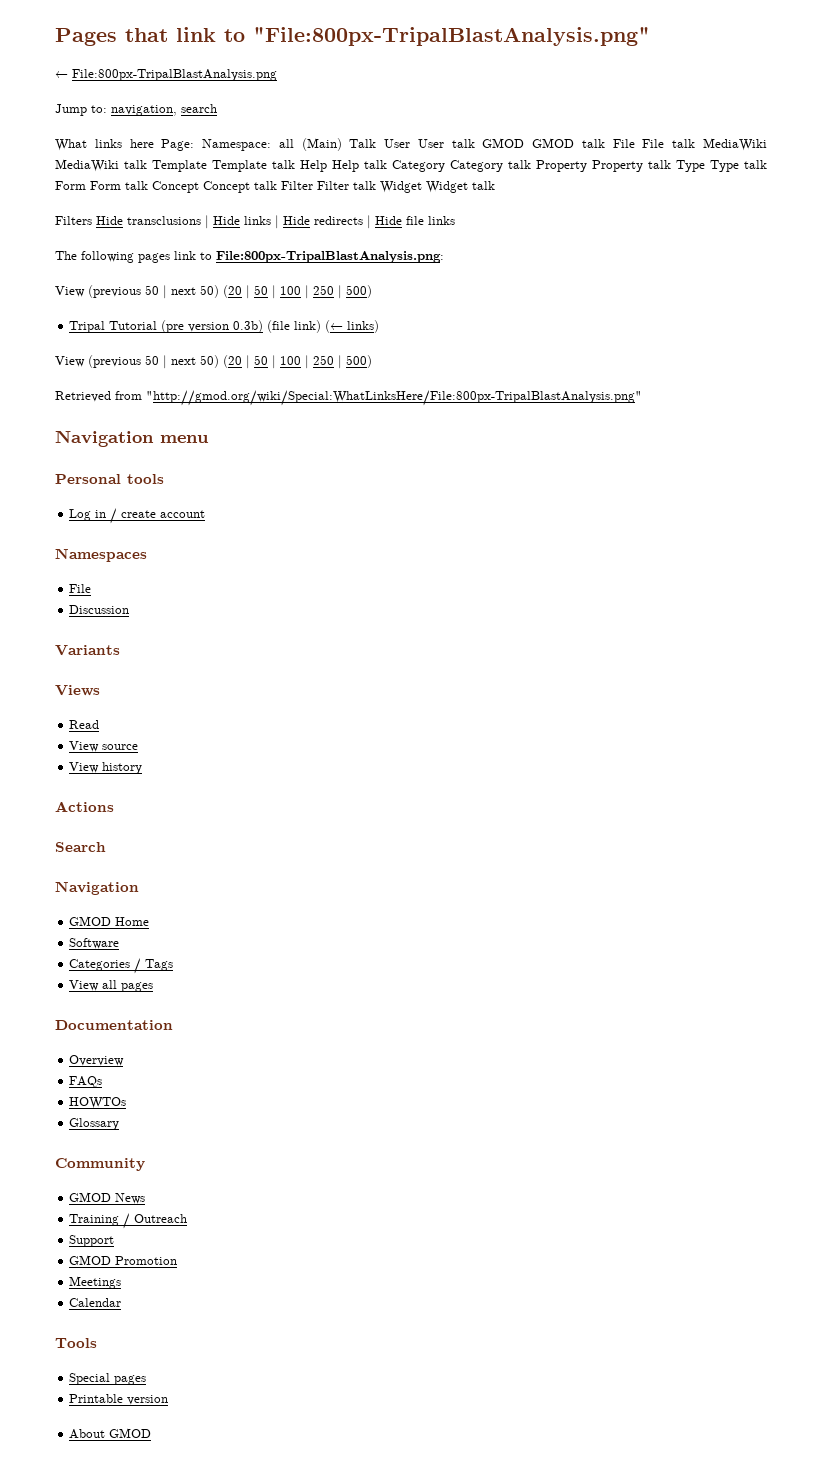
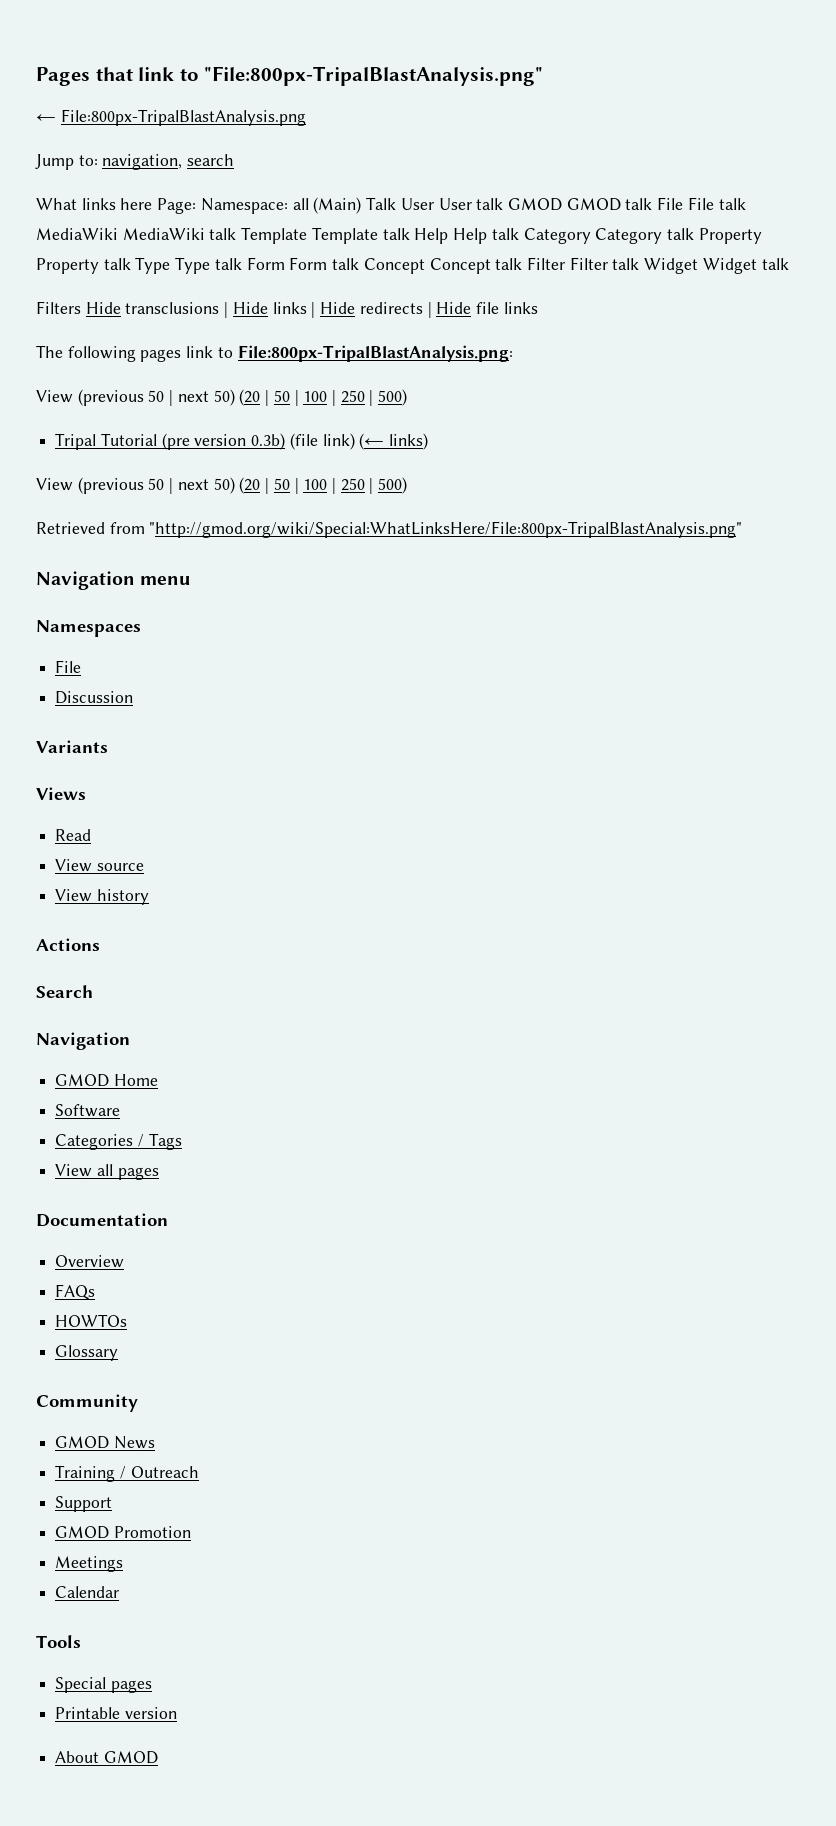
[55,474,164,484] [69,508,206,524] // Personal tools // Log in / create account -> (192, 580) none

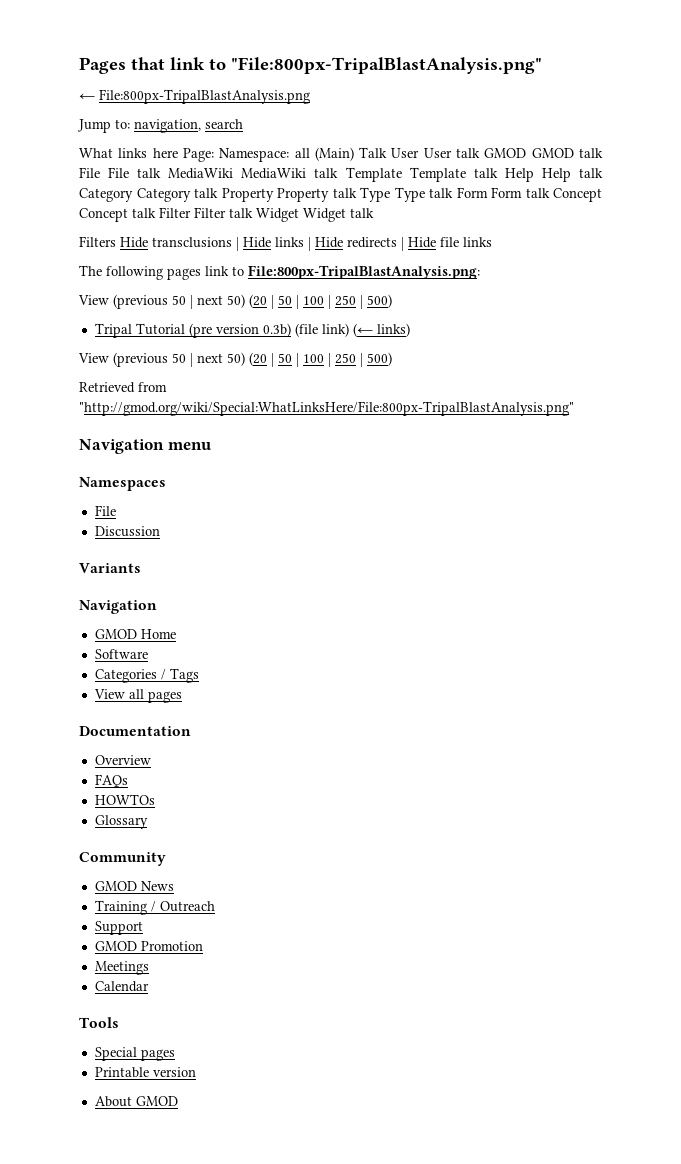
[36,787,86,800] [55,829,92,841] [55,859,144,872] [55,889,149,905] [36,938,100,951] [36,985,93,998] // Views // Read // View source // View history // Actions // Search -> (141, 568) none

